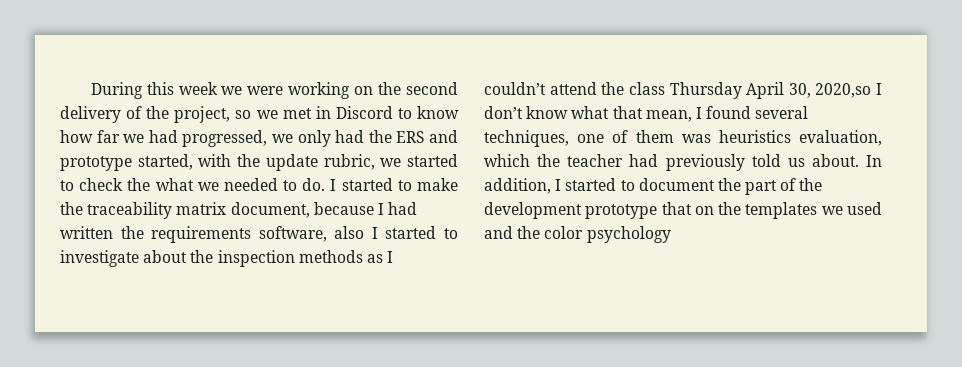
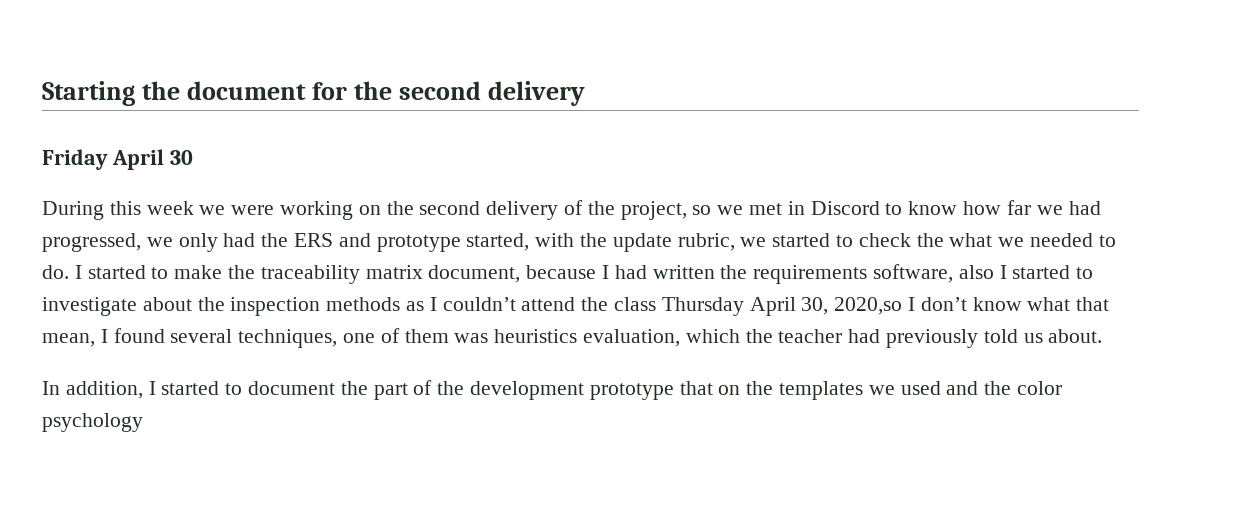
(90, 90) none -> [42,81,586,106] [42,149,193,170] Starting the document for the second delivery // Friday April 30 //
(859, 160) none -> (1103, 336) //

